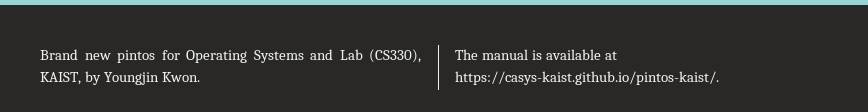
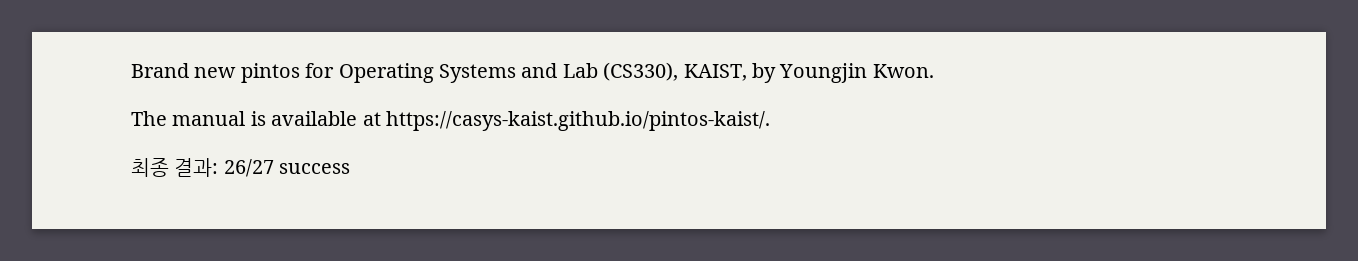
(719, 78) none -> [131,158,351,177] // 최종 결과: 26/27 success

